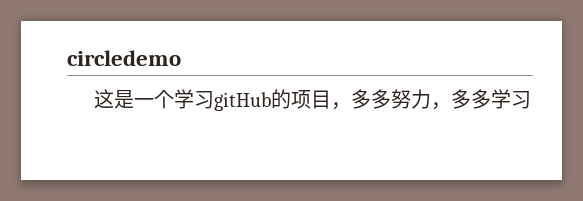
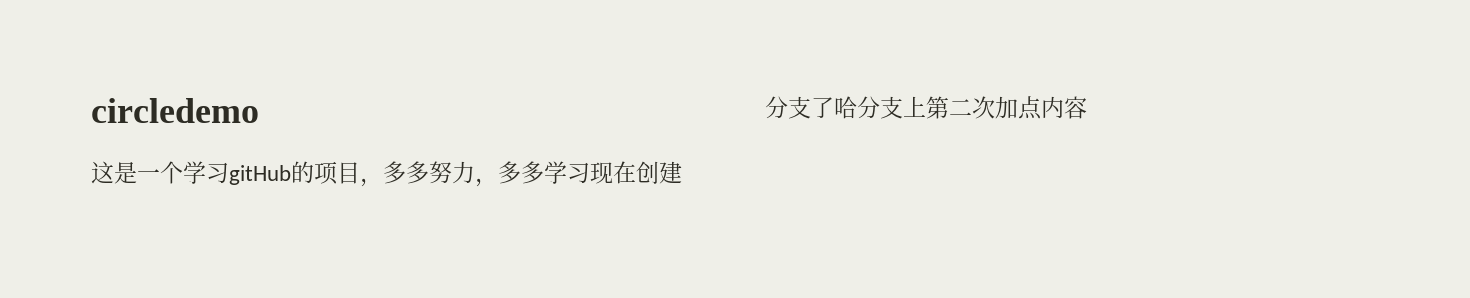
(531, 100) none -> [590,161,682,184] [765,96,1087,120] 现在创建分支了哈分支上第二次加点内容

